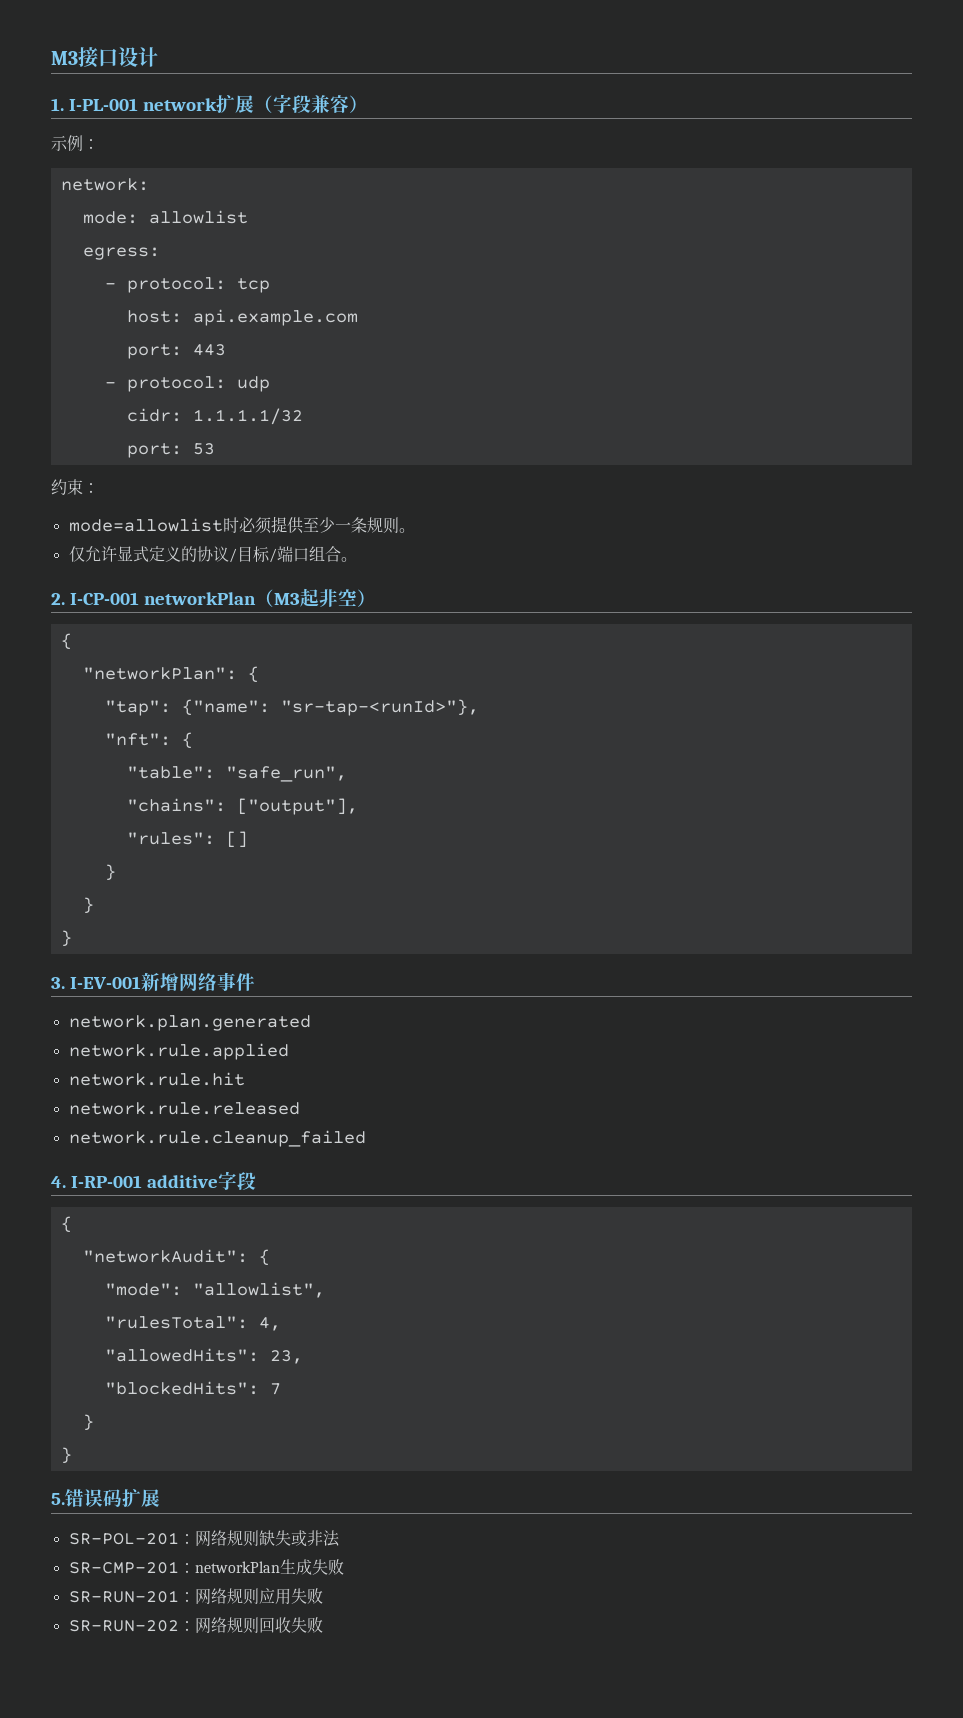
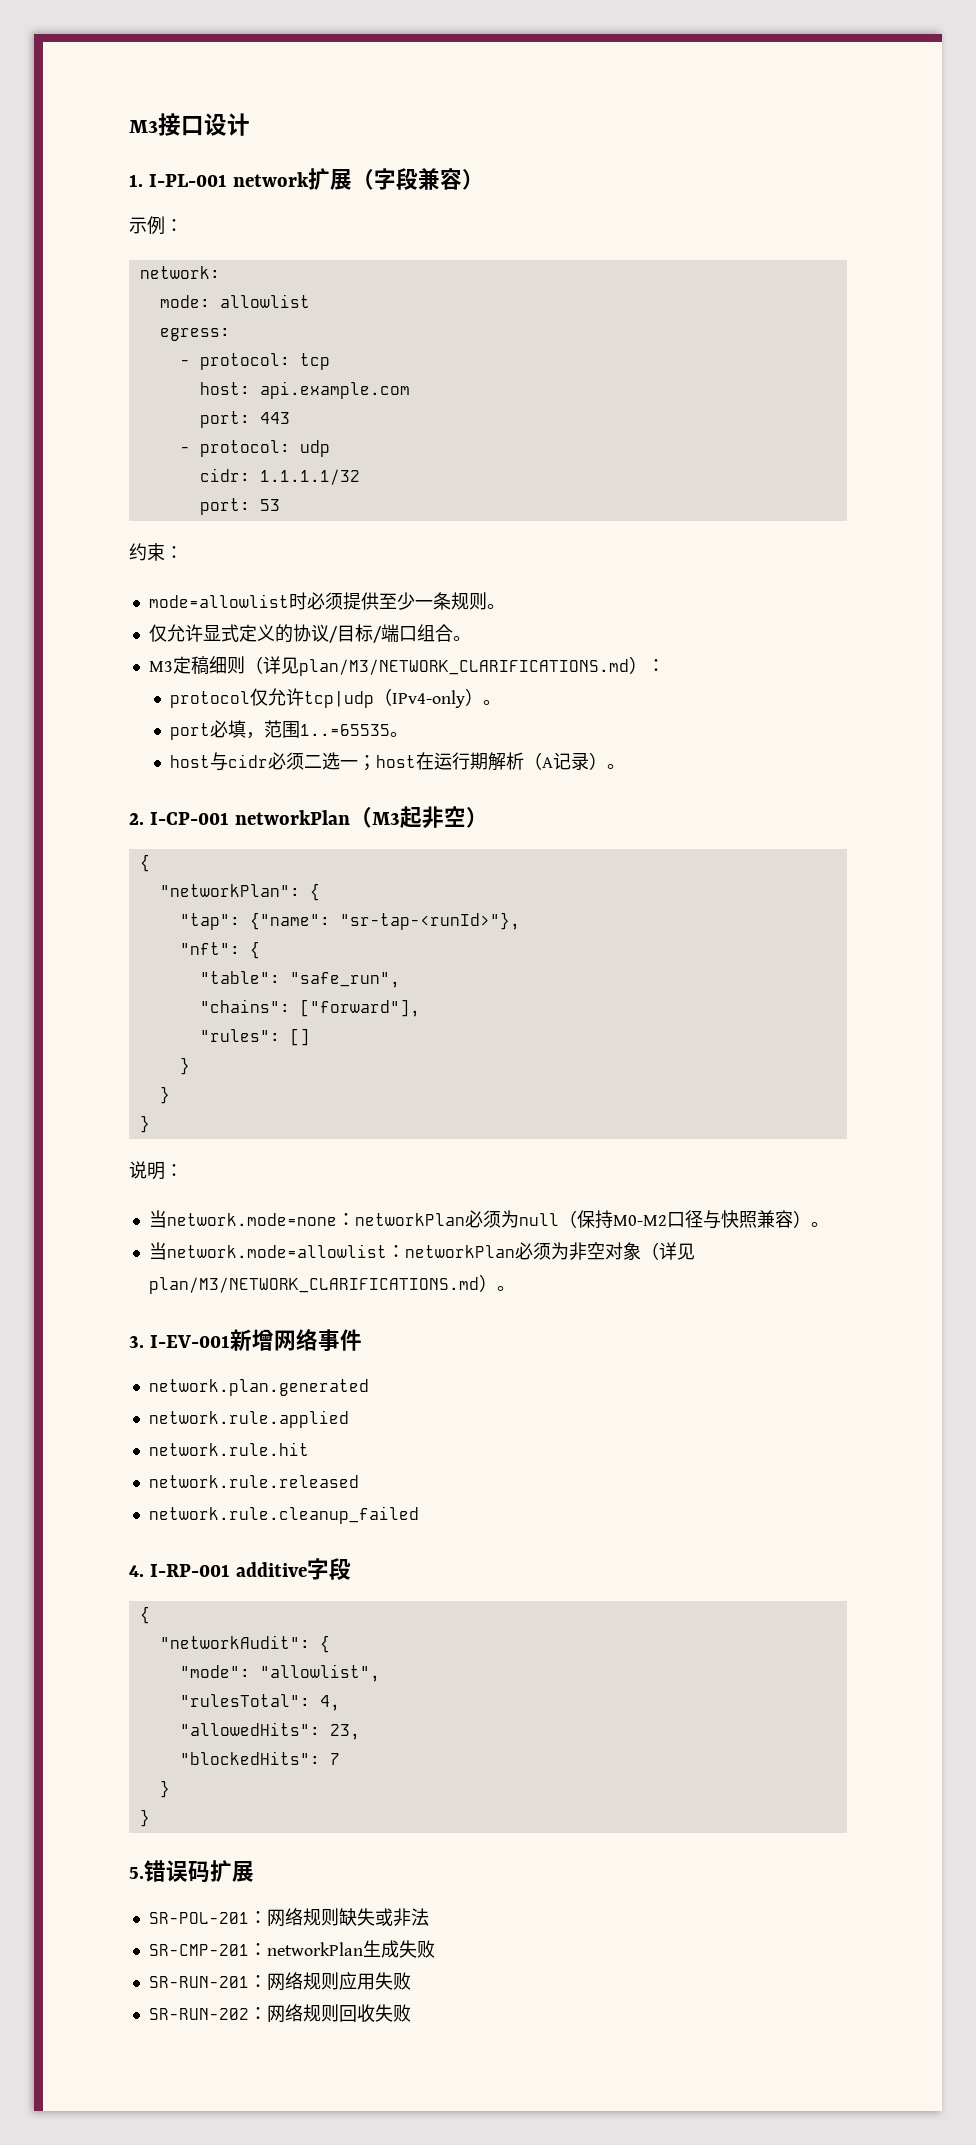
(357, 559) none -> [148,656,665,676] [169,688,501,708] [169,720,408,740] [169,752,625,771] // M3定稿细则（详见plan/M3/NETWORK_CLARIFICATIONS.md）： // protocol仅允许tcp|udp（IPv4-only）。 // port必填，范围1..=65535。 // host与cidr必须二选一；host在运行期解析（A记录）。
[236,798,358,815] ["output"], -> [299,999,420,1017] ["forward"],
(72, 938) none -> [129,1161,183,1180] [148,1210,829,1229] [148,1242,695,1260] [148,1274,515,1294] // 说明： // 当network.mode=none：networkPlan必须为null（保持M0-M2口径与快照兼容）。 // 当network.mode=allowlist：networkPlan必须为非空对象（详见plan/M3/NETWORK_CLARIFICATIONS.md）。

